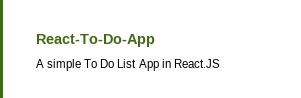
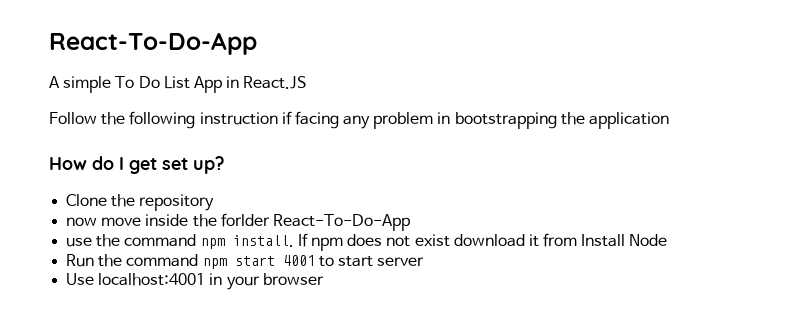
(220, 63) none -> [49,111,670,129] [49,156,224,174] [66,194,215,211] [66,213,410,231] [66,233,668,251] [66,254,425,269] [66,273,324,290] // Follow the following instruction if facing any problem in bootstrapping the application // How do I get set up? // Clone the repository // now move inside the forlder React-To-Do-App // use the command npm install. If npm does not exist download it from Install Node // Run the command npm start 4001 to start server // Use localhost:4001 in your browser

